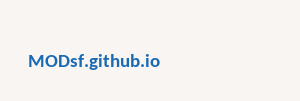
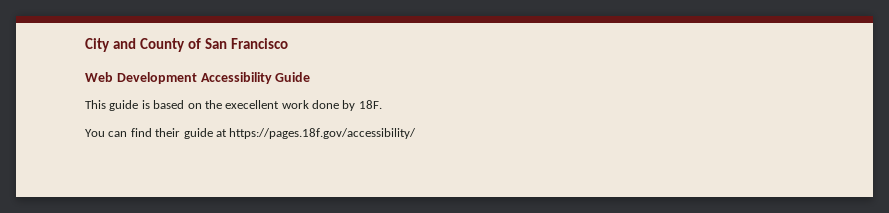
[28,54,160,70] MODsf.github.io -> [85,38,288,52] [85,72,311,84] [85,100,382,111] [85,128,417,139] City and County of San Francisco // Web Development Accessibility Guide // This guide is based on the execellent work done by 18F. // You can find their guide at https://pages.18f.gov/accessibility/

